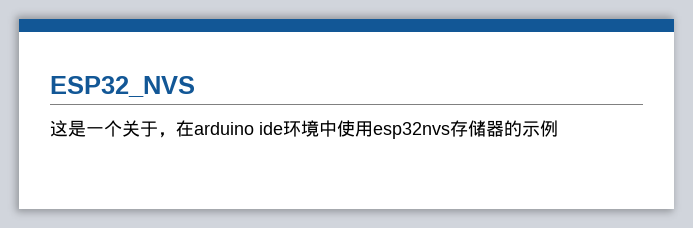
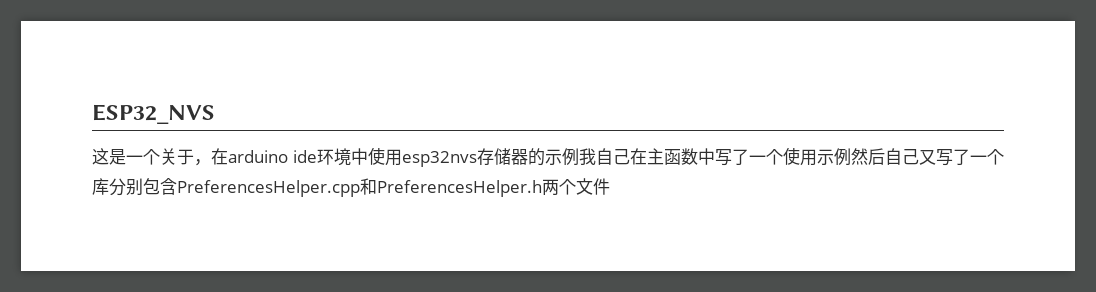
(558, 128) none -> [578,147,1004,166] [92,178,610,197] 我自己在主函数中写了一个使用示例然后自己又写了一个库分别包含PreferencesHelper.cpp和PreferencesHelper.h两个文件

